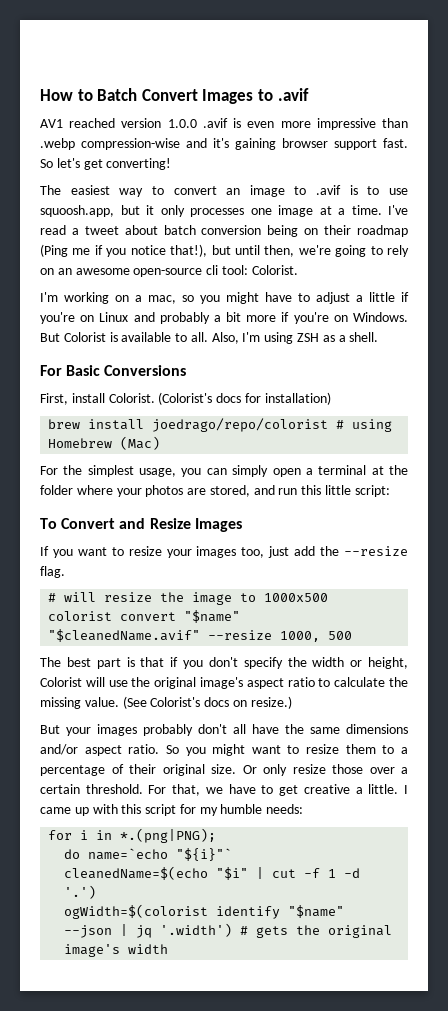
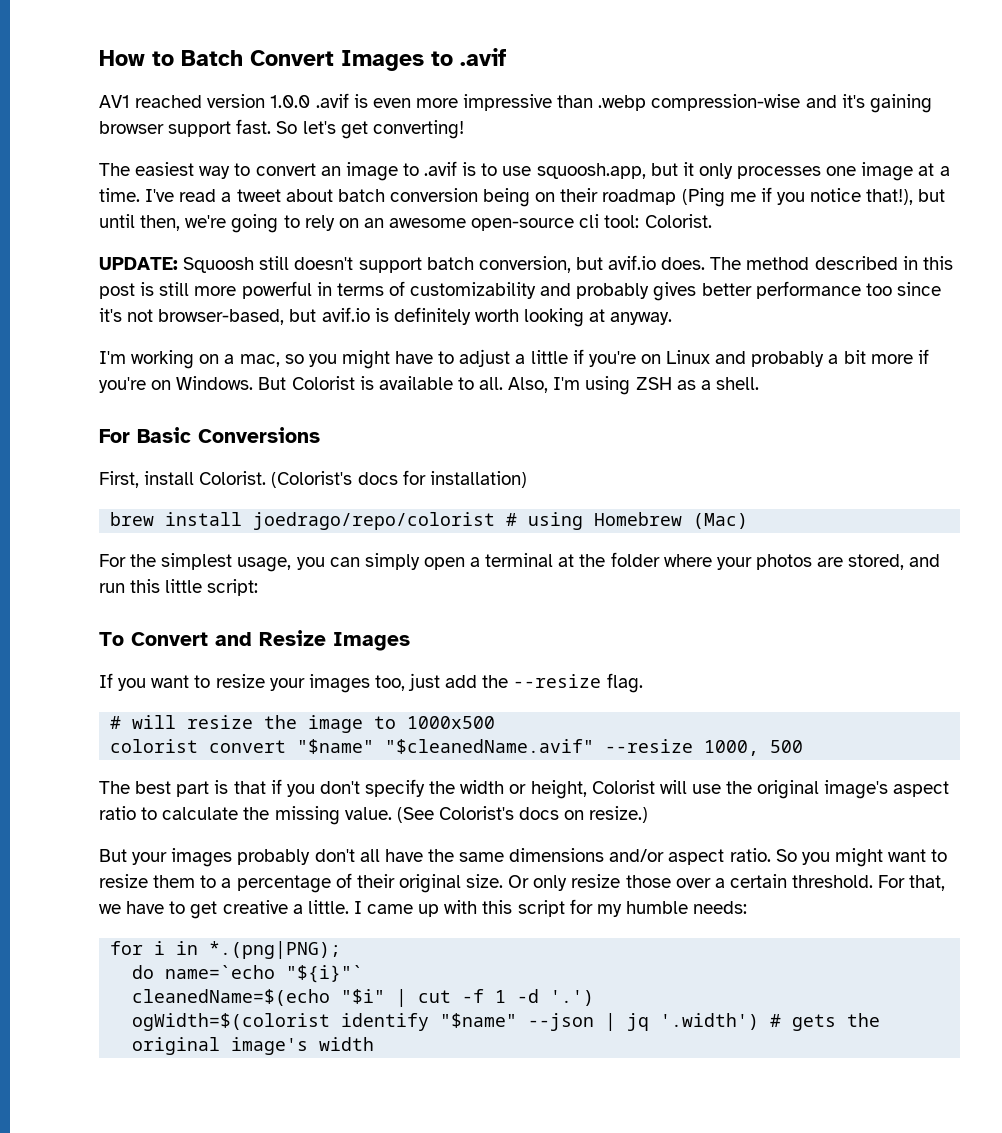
(298, 270) none -> [99,255,953,273] [99,281,941,301] [99,307,673,327] // UPDATE: Squoosh still doesn't support batch conversion, but avif.io does. The method described in this post is still more powerful in terms of customizability and probably gives better performance too since it's not browser-based, but avif.io is definitely worth looking at anyway.

